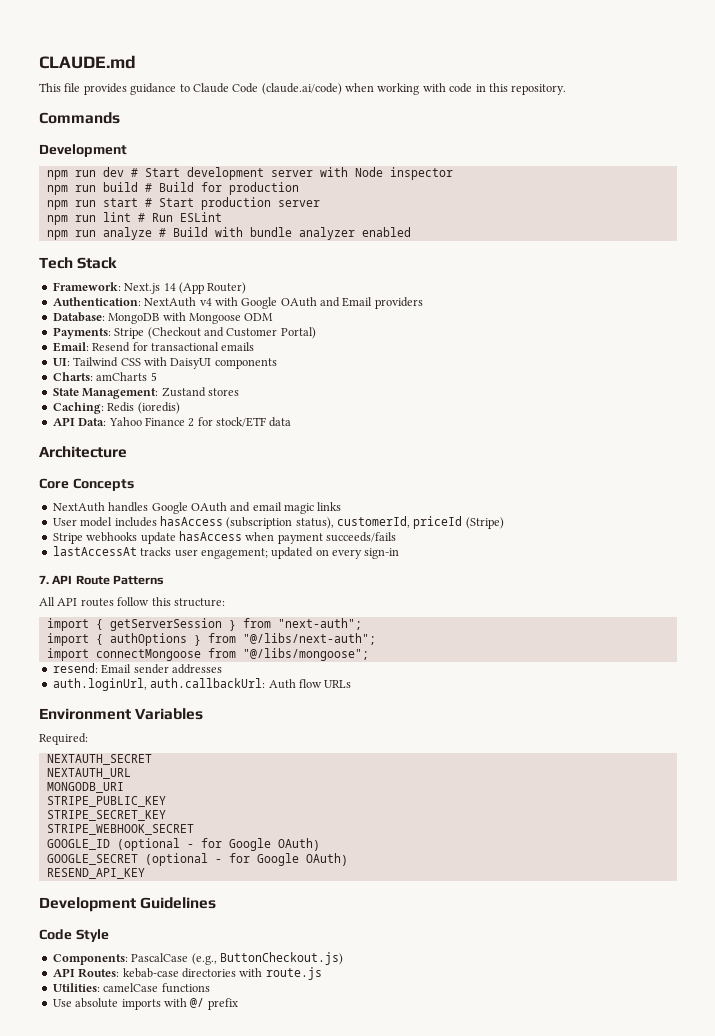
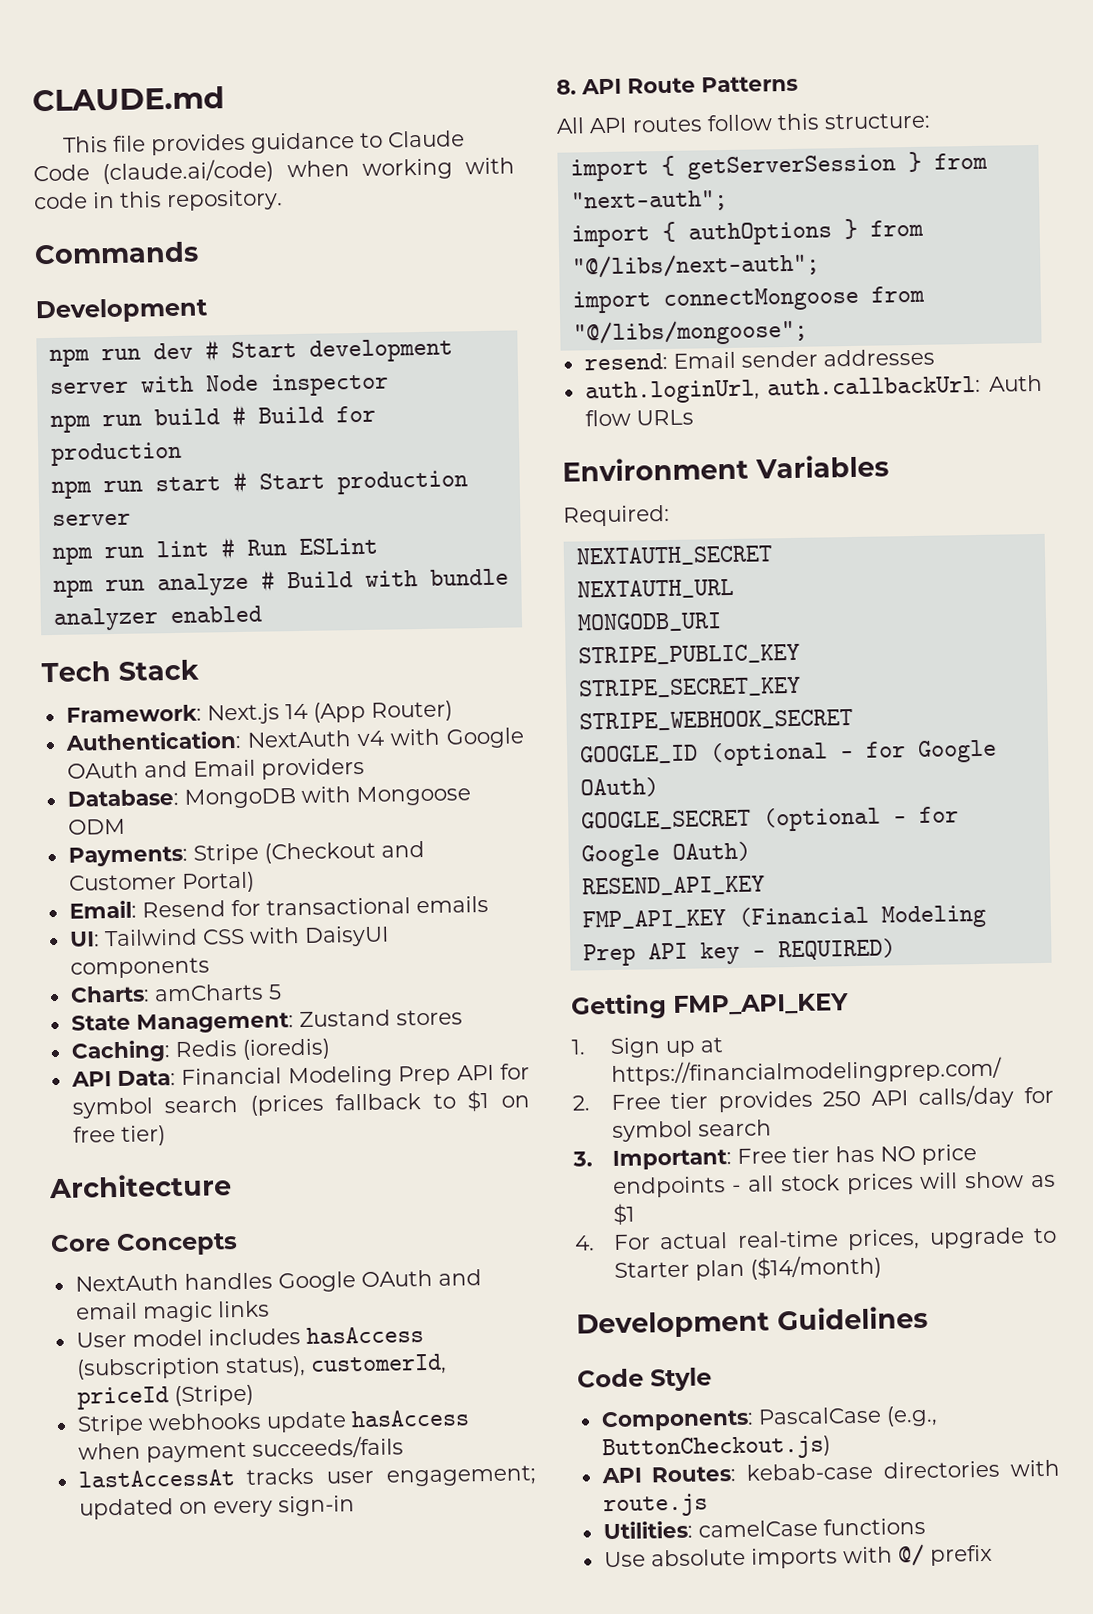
[108,417,292,427] Yahoo Finance 2 for stock/ETF data -> [181,1063,530,1088] [71,1089,530,1119] [72,1125,166,1146] Financial Modeling Prep API for symbol search (prices fallback to $1 on free tier)
[39,575,49,584] 7. -> [556,79,577,95] 8.
(145, 873) none -> [581,904,987,930] [582,938,896,967] [571,993,849,1020] [571,1037,724,1059] [610,1056,1002,1086] [572,1084,1054,1113] [611,1119,772,1142] [572,1144,977,1170] [612,1171,1056,1198] [612,1203,635,1225] [574,1227,1057,1251] [613,1254,882,1281] // FMP_API_KEY (Financial Modeling Prep API key - REQUIRED) // Getting FMP_API_KEY // 1. Sign up at https://financialmodelingprep.com/ // 2. Free tier provides 250 API calls/day for symbol search // 3. Important: Free tier has NO price endpoints - all stock prices will show as $1 // 4. For actual real-time prices, upgrade to Starter plan ($14/month)

